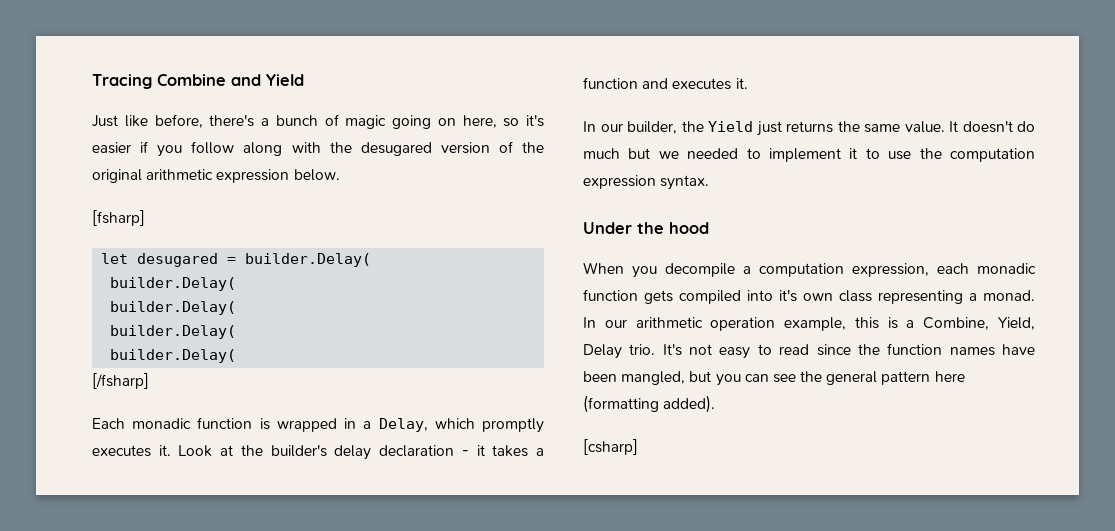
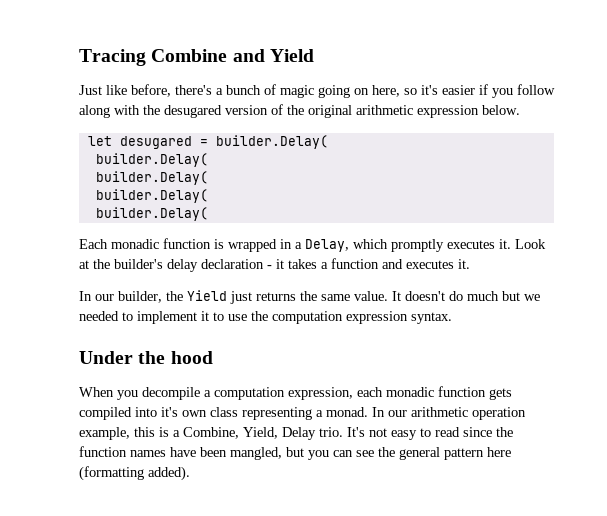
[92,210,145,226] // [fsharp] -> (520, 110) none
[92,373,149,389] // [/fsharp] -> (208, 214) none
[583,439,638,455] // [csharp] -> (190, 473) none

